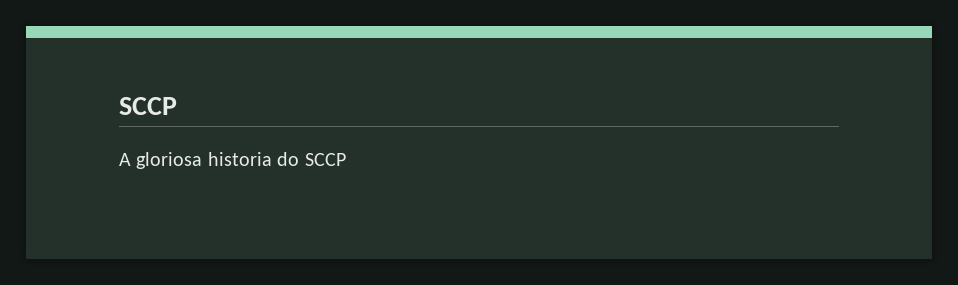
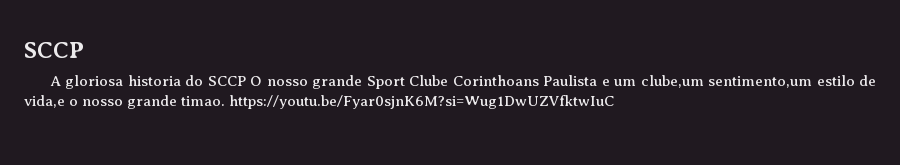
(346, 159) none -> [250,75,876,89] [24,95,615,109] O nosso grande Sport Clube Corinthoans Paulista e um clube,um sentimento,um estilo de vida,e o nosso grande timao. https://youtu.be/Fyar0sjnK6M?si=Wug1DwUZVfktwIuC

